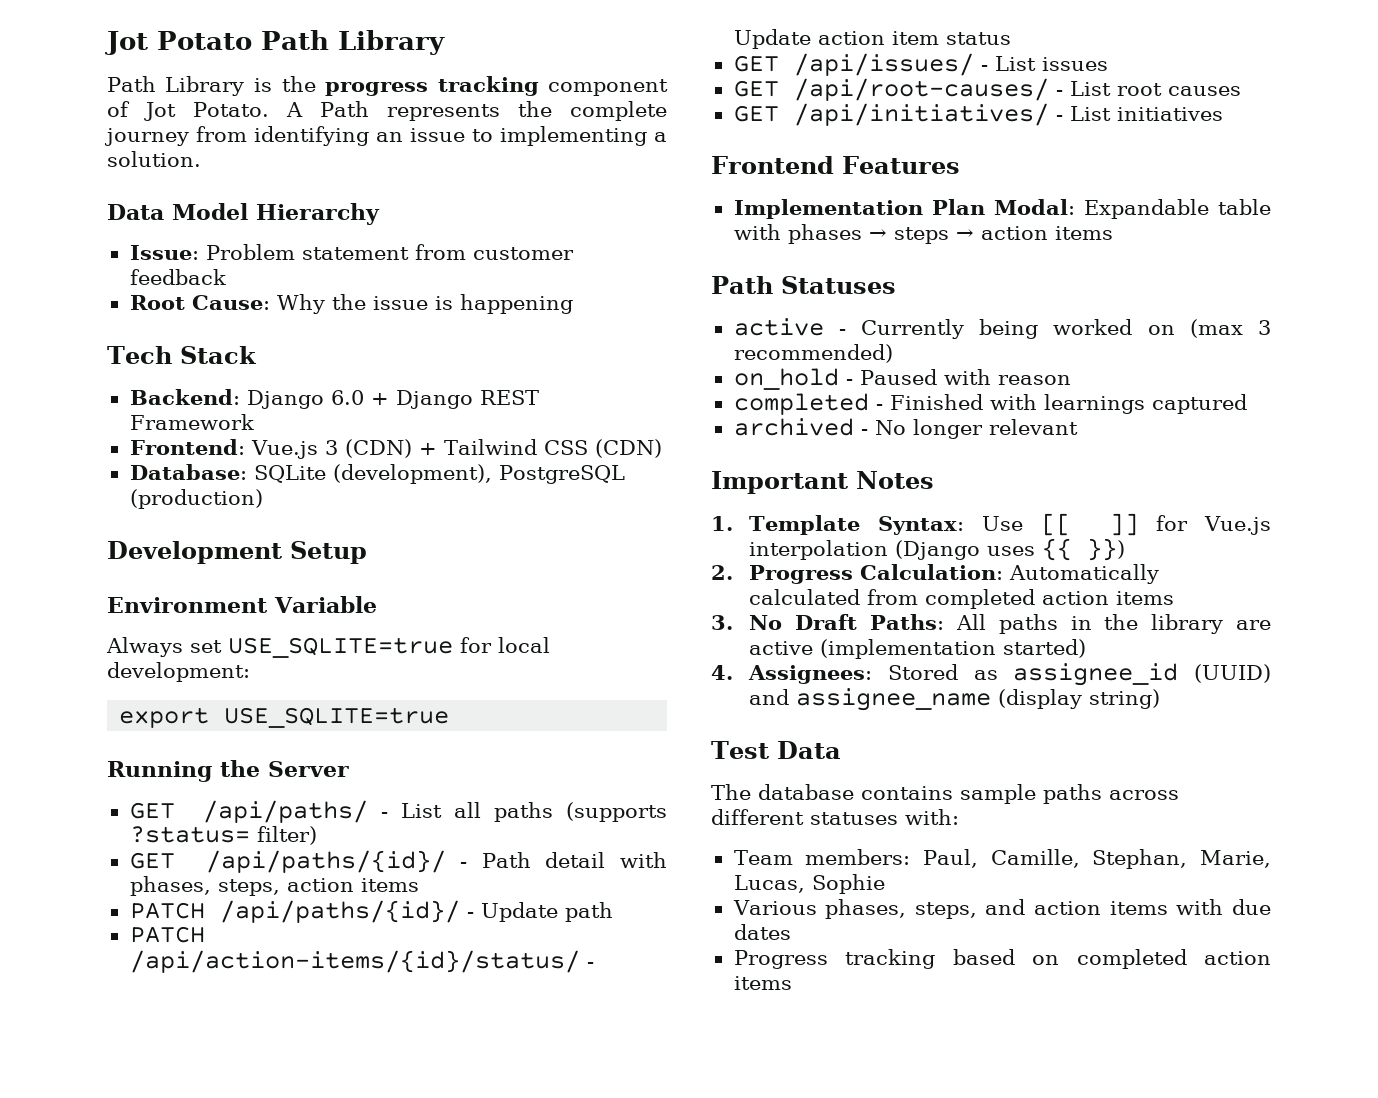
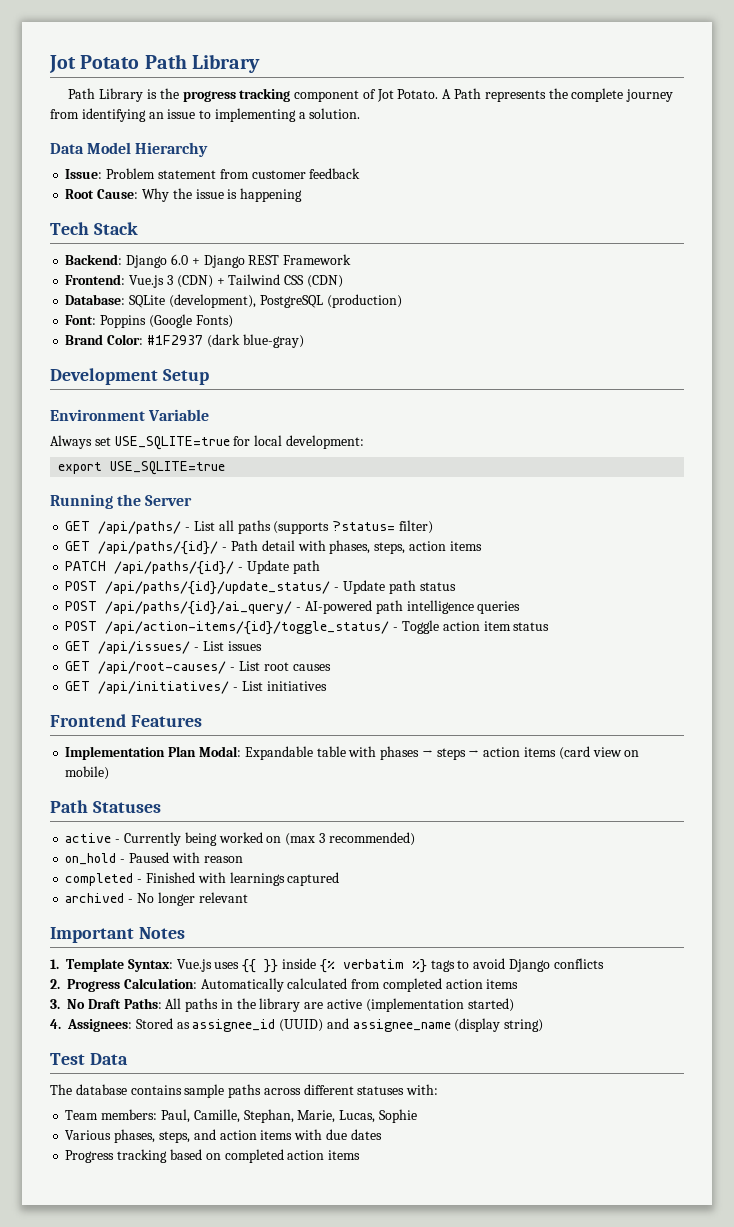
(263, 499) none -> [65,314,233,328] [65,334,304,348] // Font: Poppins (Google Fonts) // Brand Color: #1F2937 (dark blue-gray)
[129,926,205,943] [129,950,594,973] [733,29,811,49] PATCH /api/action-items/{id}/status/ - Update -> [65,580,456,595] [65,600,521,615] [65,620,439,635] POST /api/paths/{id}/update_status/ - Update path status // POST /api/paths/{id}/ai_query/ - AI-powered path intelligence queries // POST /api/action-items/{id}/toggle_status/ - Toggle
(1113, 233) none -> [558,746,640,760] [65,766,110,780] (card view on mobile)
[981,513,1272,536] [749,538,1126,561] Use [[ ]] for Vue.js interpolation (Django uses {{ }}) -> [176,958,604,973] Vue.js uses {{ }} inside {% verbatim %} tags to avoid Django conflicts

